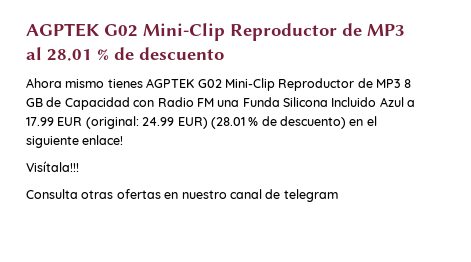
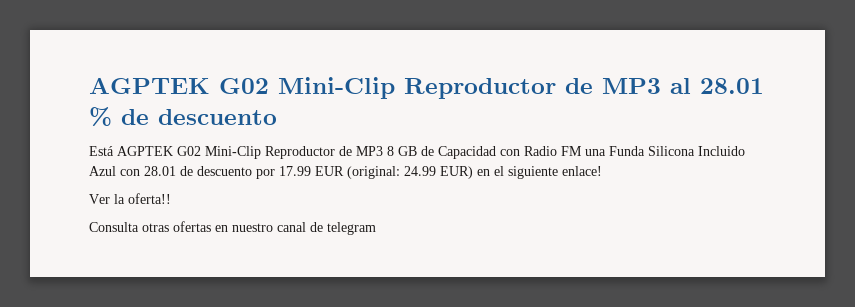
[26,78,143,88] Ahora mismo tienes -> [89,146,114,156] Está
[407,100,416,107] a -> [120,166,275,179] con 28.01 de descuento por
[210,116,346,129] (28.01 % de descuento) -> (473, 172) none
[26,161,79,172] Visítala!!! -> [89,193,171,204] Ver la oferta!!

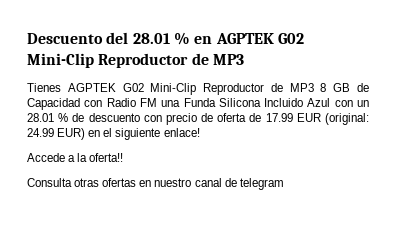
[89,77,764,99] [89,107,277,126] [89,146,114,156] AGPTEK G02 Mini-Clip Reproductor de MP3 al 28.01 % de descuento // Está -> [27,32,304,45] [27,53,244,68] [27,83,61,92] Descuento del 28.01 % en AGPTEK G02 Mini-Clip Reproductor de MP3 // Tienes
[144,166,275,179] 28.01 de descuento por -> [357,100,370,107] [27,113,262,125] un 28.01 % de descuento con precio de oferta de
[89,194,110,204] Ver -> [27,153,76,162] Accede a

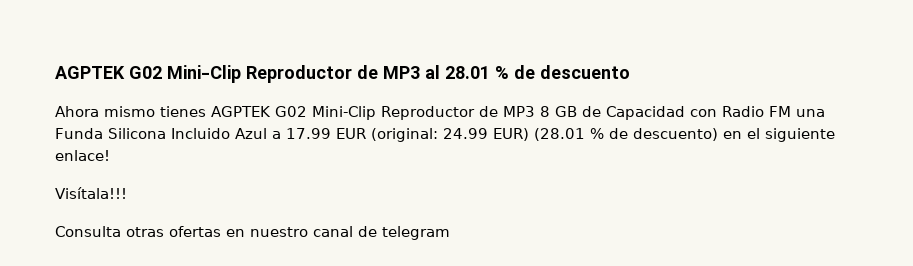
[27,32,304,45] [27,53,244,68] [27,83,61,92] Descuento del 28.01 % en AGPTEK G02 Mini-Clip Reproductor de MP3 // Tienes -> [55,65,630,83] [55,106,206,117] AGPTEK G02 Mini-Clip Reproductor de MP3 al 28.01 % de descuento // Ahora mismo tienes
[334,100,370,107] [27,113,262,125] con un 28.01 % de descuento con precio de oferta de -> [272,131,281,139] a
(86, 134) none -> [534,128,718,141] (28.01 % de descuento)
[27,153,124,162] Accede a la oferta!! -> [55,187,127,199] Visítala!!!

